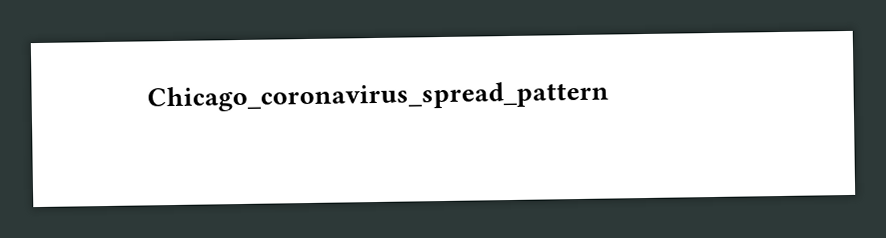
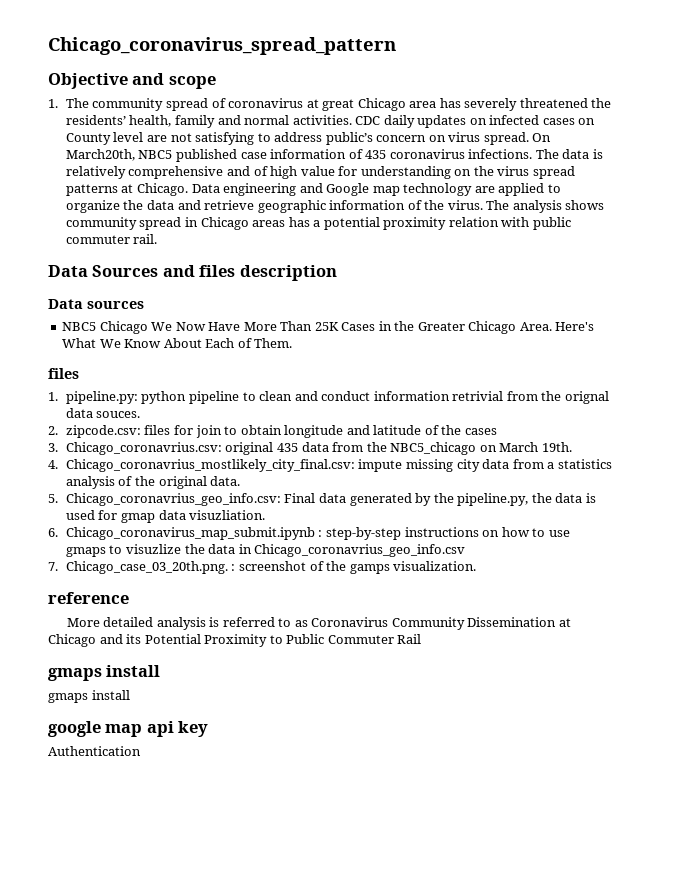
(609, 96) none -> [48,73,216,89] [48,98,612,111] [65,115,596,128] [65,132,552,145] [65,149,603,162] [65,166,575,179] [65,183,561,196] [65,200,605,213] [65,217,571,230] [65,234,158,244] [48,265,337,281] [48,299,144,309] [62,321,595,334] [62,338,293,348] [48,368,79,379] [48,391,609,404] [65,408,141,418] [48,425,497,438] [48,442,572,455] [48,459,612,472] [65,476,241,489] [48,493,596,506] [65,510,266,523] [48,527,570,540] [65,544,466,557] [48,561,477,574] [48,592,129,604] [66,617,571,630] [48,634,422,647] [48,665,161,681] [48,690,130,703] [48,721,209,737] [48,746,141,756] // Objective and scope // 1. The community spread of coronavirus at great Chicago area has severely threatened the residents’ health, family and normal activities. CDC daily updates on infected cases on County level are not satisfying to address public’s concern on virus spread. On March20th, NBC5 published case information of 435 coronavirus infections. The data is relatively comprehensive and of high value for understanding on the virus spread patterns at Chicago. Data engineering and Google map technology are applied to organize the data and retrieve geographic information of the virus. The analysis shows community spread in Chicago areas has a potential proximity relation with public commuter rail. // Data Sources and files description // Data sources // NBC5 Chicago We Now Have More Than 25K Cases in the Greater Chicago Area. Here's What We Know About Each of Them. // files // 1. pipeline.py: python pipeline to clean and conduct information retrivial from the orignal data souces. // 2. zipcode.csv: files for join to obtain longitude and latitude of the cases // 3. Chicago_coronavrius.csv: original 435 data from the NBC5_chicago on March 19th. // 4. Chicago_coronavrius_mostlikely_city_final.csv: impute missing city data from a statistics analysis of the original data. // 5. Chicago_coronavrius_geo_info.csv: Final data generated by the pipeline.py, the data is used for gmap data visuzliation. // 6. Chicago_coronavirus_map_submit.ipynb : step-by-step instructions on how to use gmaps to visuzlize the data in Chicago_coronavrius_geo_info.csv // 7. Chicago_case_03_20th.png. : screenshot of the gamps visualization. // reference // More detailed analysis is referred to as Coronavirus Community Dissemination at Chicago and its Potential Proximity to Public Commuter Rail // gmaps install // gmaps install // google map api key // Authentication

